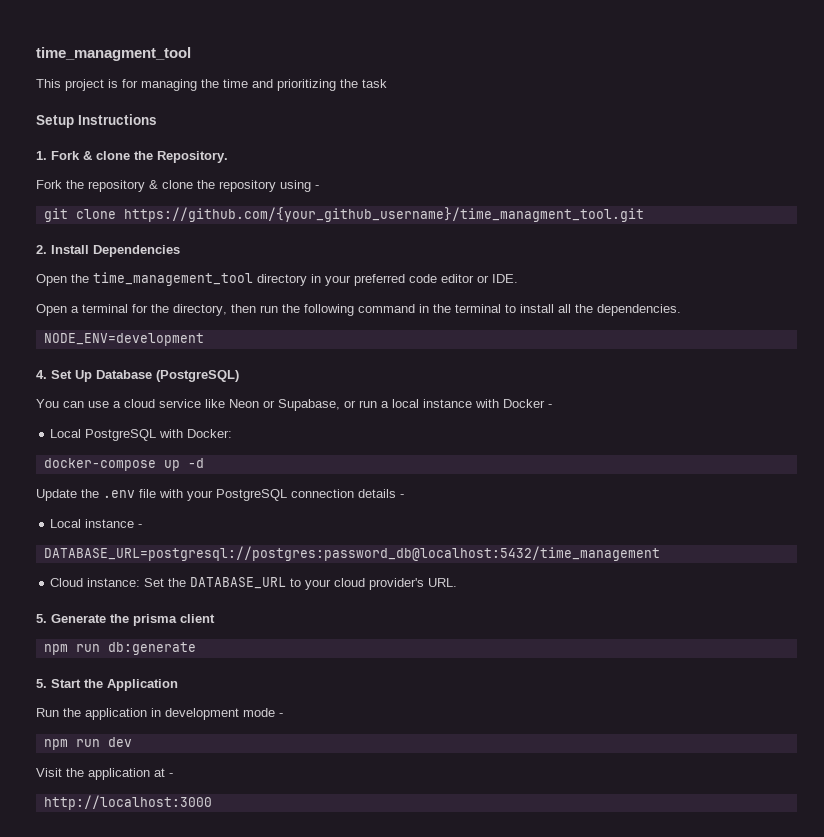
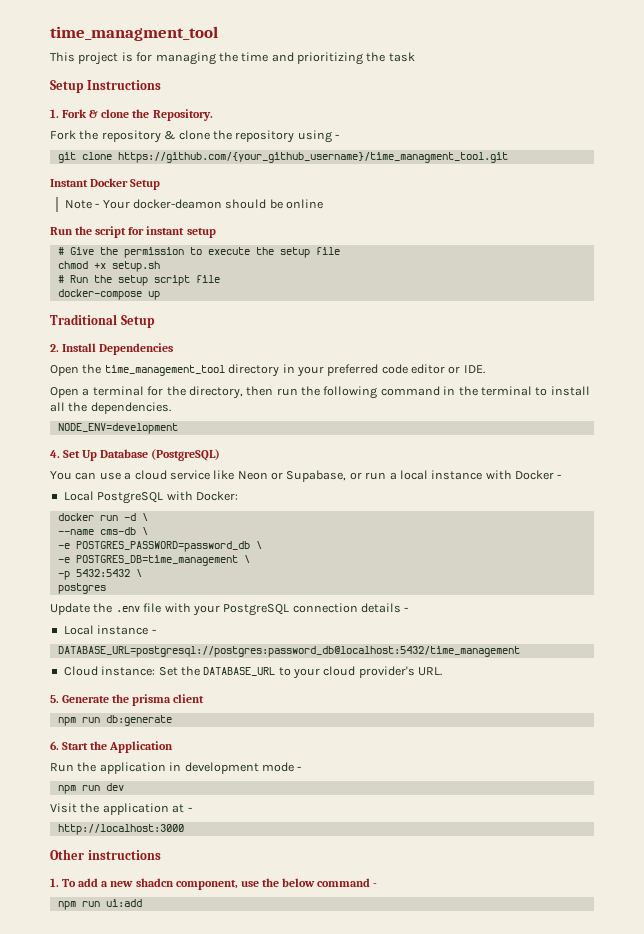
(644, 214) none -> [50,178,161,190] [64,199,324,209] [50,226,216,238] [57,247,340,258] [57,261,160,272] [57,275,220,286] [57,289,160,300] [50,314,155,328] // Instant Docker Setup // Note - Your docker-deamon should be online // Run the script for instant setup // # Give the permission to execute the setup file // chmod +x setup.sh // # Run the setup script file // docker-compose up // Traditional Setup
[43,458,180,471] docker-compose up -> [57,513,118,521] docker run
(204, 463) none -> [141,513,148,521] [57,527,148,535] [57,541,262,552] [57,555,250,566] [57,569,142,580] [57,583,106,594] \ // --name cms-db \ // -e POSTGRES_PASSWORD=password_db \ // -e POSTGRES_DB=time_management \ // -p 5432:5432 \ // postgres
[36,679,47,688] 5. -> [50,741,59,750] 6.
(212, 802) none -> [50,849,161,860] [50,878,378,890] [57,899,142,910] // Other instructions // 1. To add a new shadcn component, use the below command - // npm run ui:add

